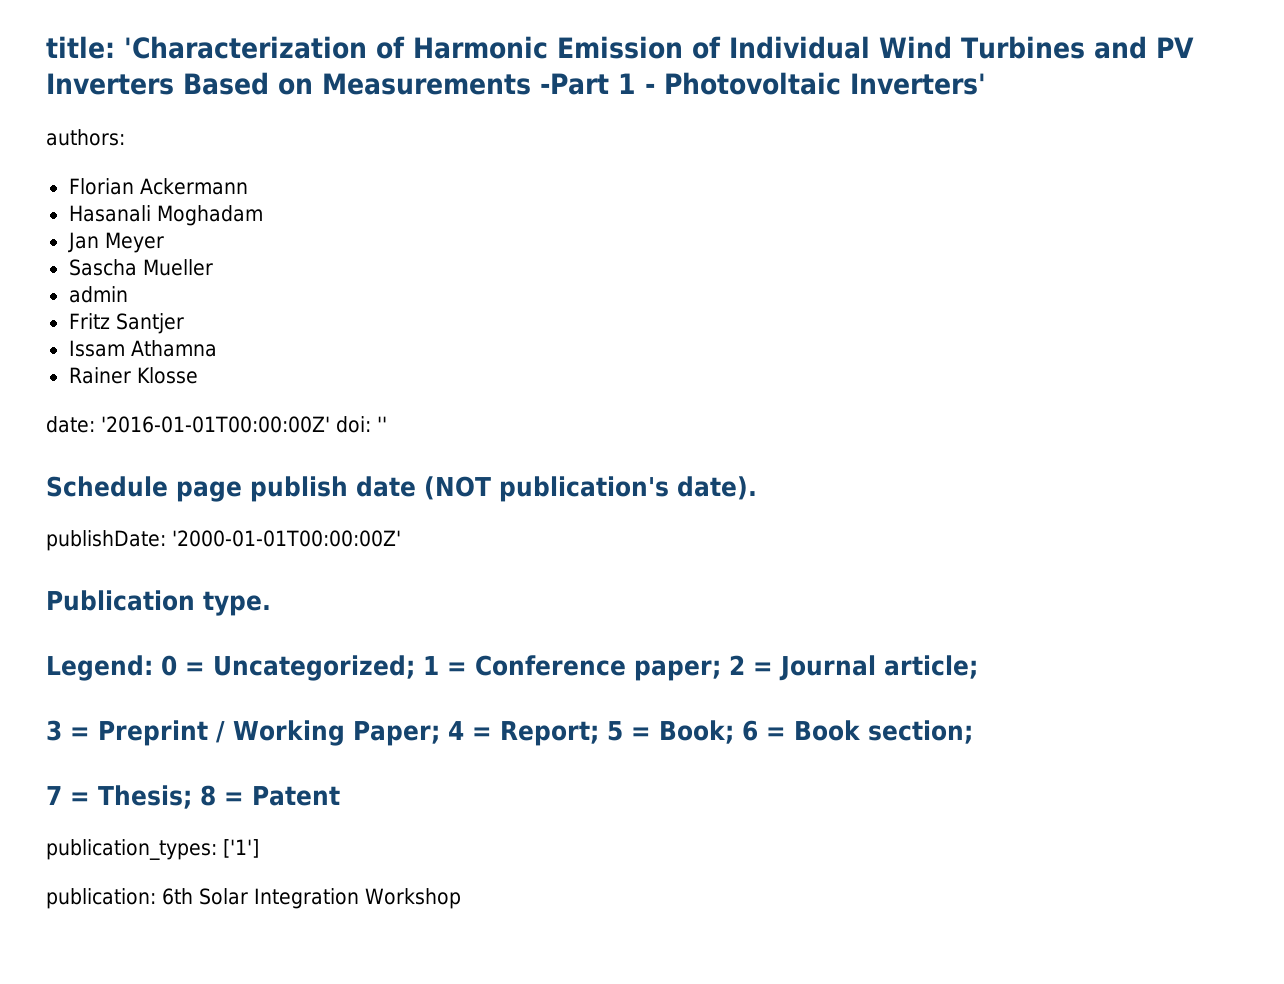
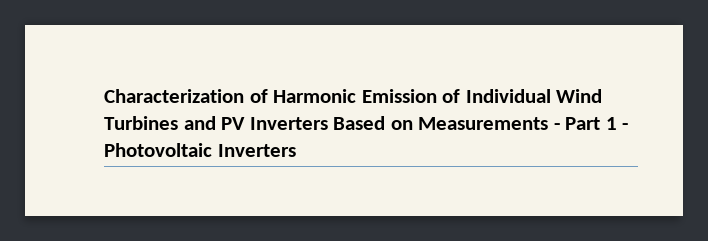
[46,36,367,59] title: 'Characterization -> [104,89,244,103] Characterization
[540,73,609,95] -Part -> [553,117,601,130] - Part
[849,73,986,95] [46,129,125,146] [68,178,248,195] [68,205,263,226] [67,232,164,253] [68,259,213,276] [68,286,128,303] [68,313,184,334] [68,340,217,357] [68,367,198,384] [46,416,387,433] [46,476,757,502] [46,530,401,551] [46,590,271,616] [46,655,978,681] [46,720,973,746] [46,785,340,809] [46,839,259,860] [46,888,461,909] Inverters' // authors: // Florian Ackermann // Hasanali Moghadam // Jan Meyer // Sascha Mueller // admin // Fritz Santjer // Issam Athamna // Rainer Klosse // date: '2016-01-01T00:00:00Z' doi: '' // Schedule page publish date (NOT publication's date). // publishDate: '2000-01-01T00:00:00Z' // Publication type. // Legend: 0 = Uncategorized; 1 = Conference paper; 2 = Journal article; // 3 = Preprint / Working Paper; 4 = Report; 5 = Book; 6 = Book section; // 7 = Thesis; 8 = Patent // publication_types: ['1'] // publication: 6th Solar Integration Workshop -> [217,144,296,157] Inverters

